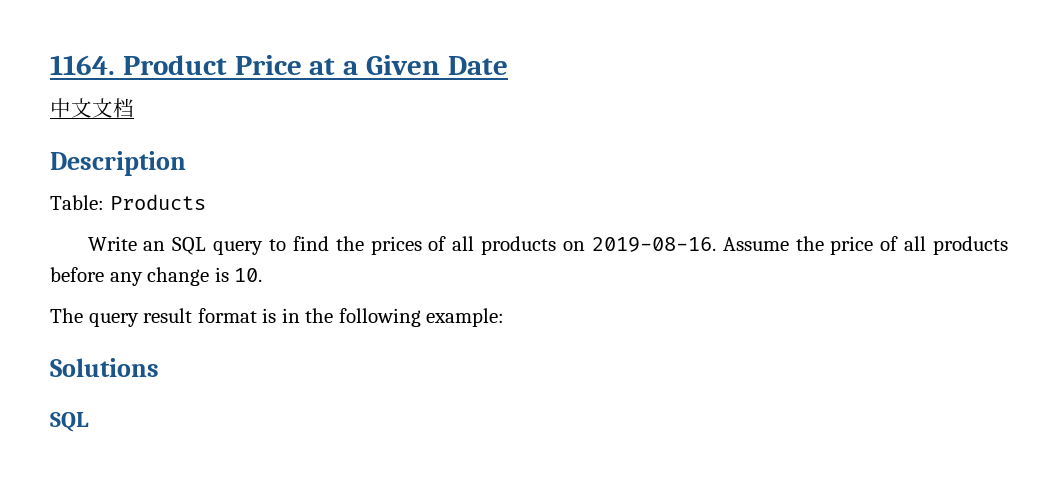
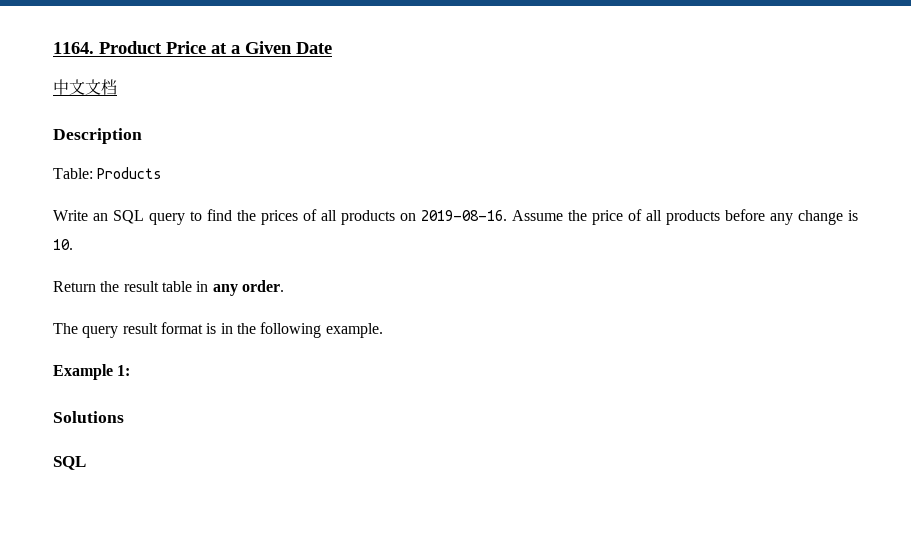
(263, 275) none -> [53,280,284,296] // Return the result table in any order.
[426,308,505,327] example: -> [325,323,383,338] [53,364,131,380] example. // Example 1:

